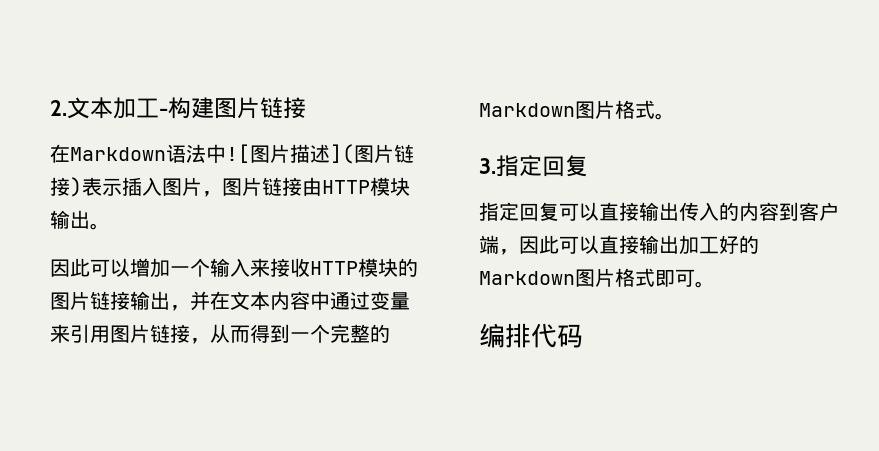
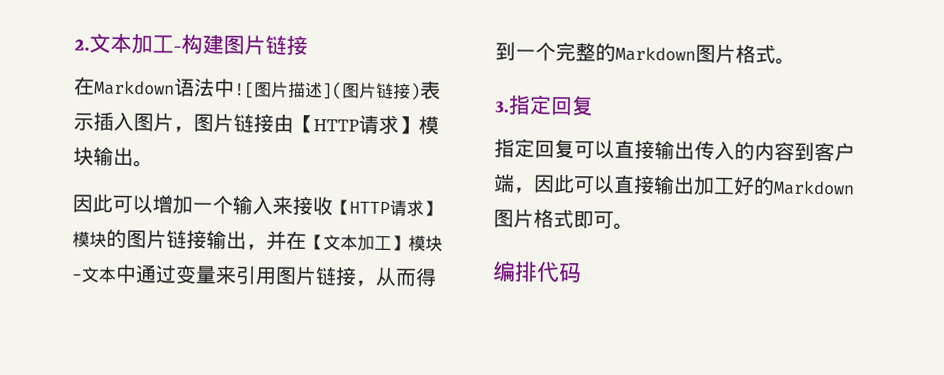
[322,180,370,194] HTTP -> [293,114,419,135] 【HTTP请求】
[310,261,358,275] HTTP -> [332,199,441,217] 【HTTP请求】
[230,291,310,310] 文本内容 -> [306,234,443,252] [71,266,117,283] 【文本加工】模块-文本

